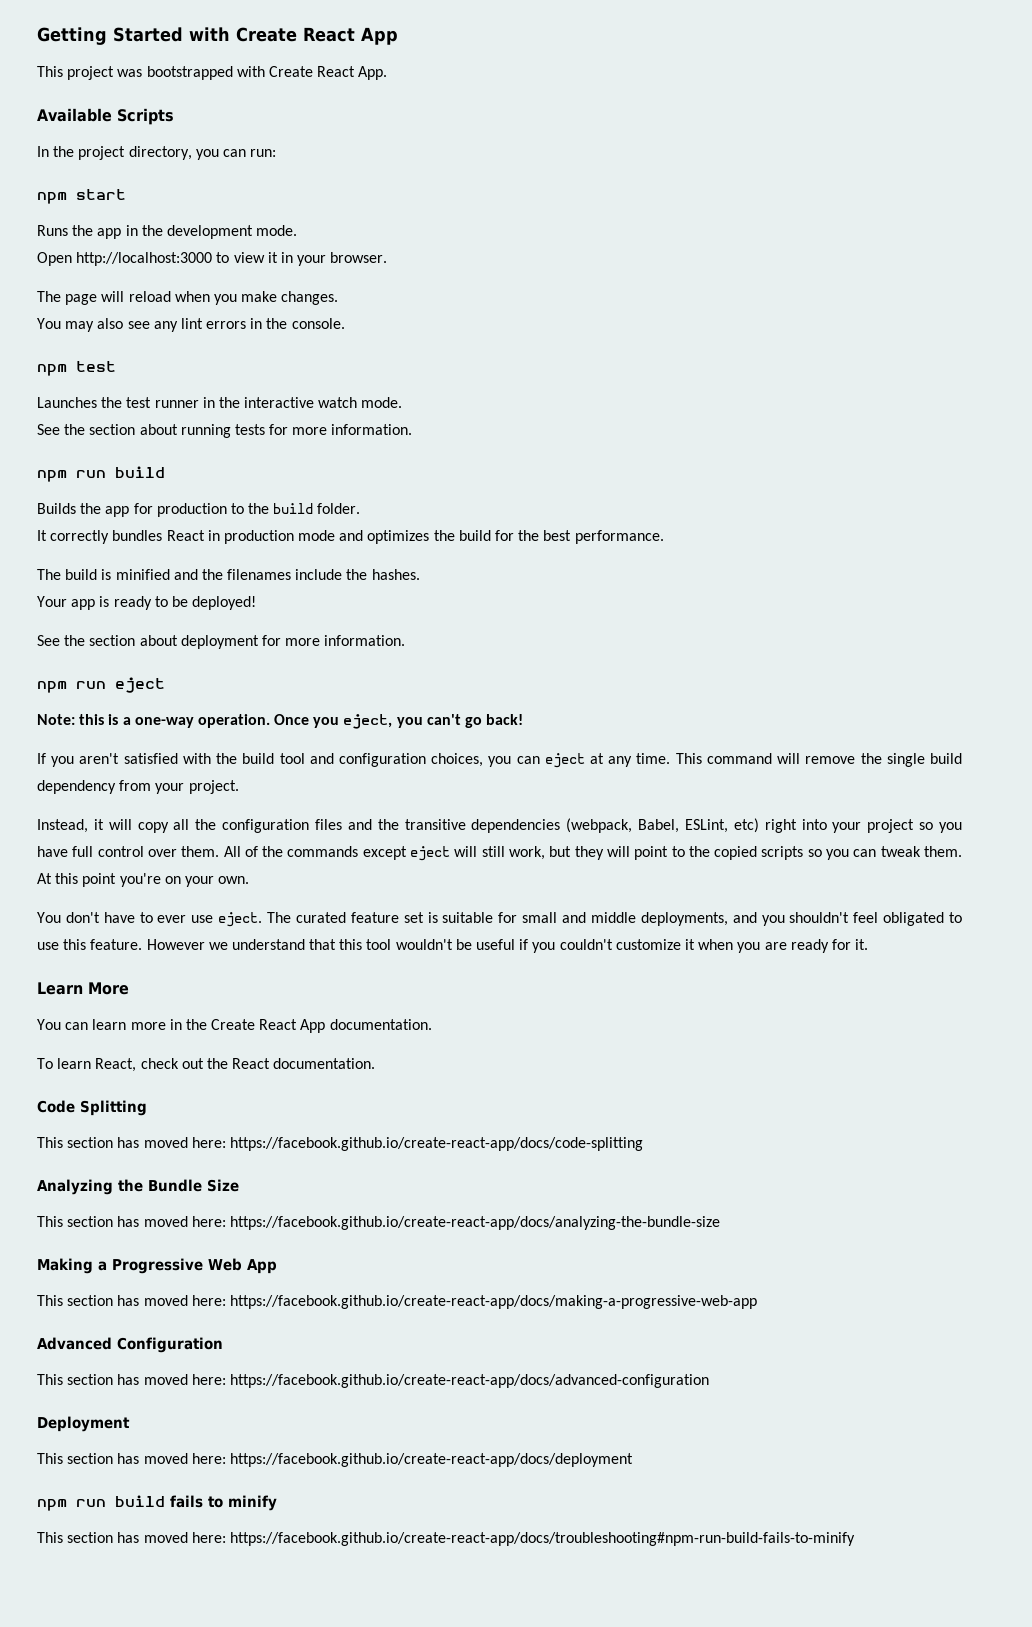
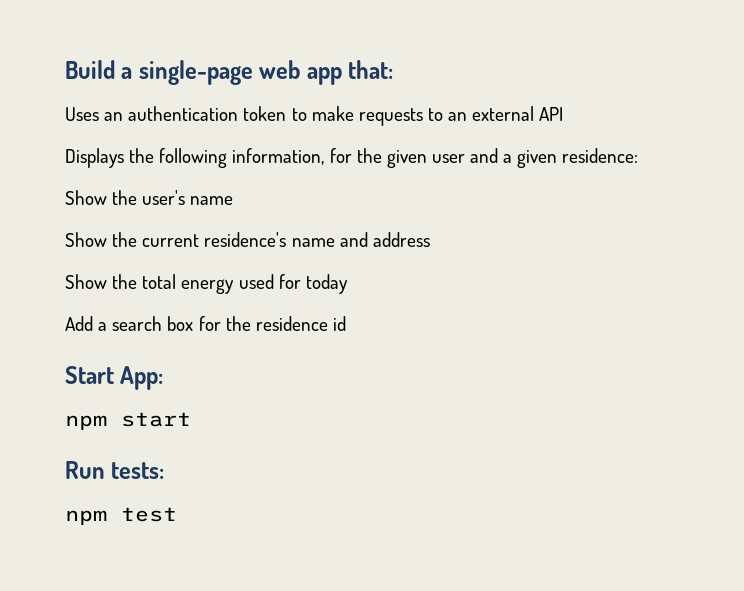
[37,27,398,45] [37,66,388,80] [37,108,174,125] [37,146,277,160] [37,189,126,204] [37,225,298,239] [37,252,388,266] [37,291,339,305] [37,318,345,332] [37,361,116,376] [37,397,403,408] [37,424,413,438] [37,466,165,482] [37,503,361,517] [37,530,664,544] [37,569,420,580] [37,596,257,610] [37,635,406,649] [37,677,165,693] [37,714,524,729] [37,753,963,768] [37,780,239,794] [37,818,963,833] [37,846,962,861] [37,873,250,887] [37,912,962,927] [37,939,869,953] [37,982,129,995] [37,1019,432,1033] [37,1058,376,1072] [37,1100,147,1116] [37,1137,643,1151] [37,1179,239,1195] [37,1216,720,1230] [37,1258,277,1274] [37,1295,757,1309] [37,1337,223,1353] [37,1374,709,1388] [37,1416,130,1432] [37,1453,633,1467] [37,1495,277,1511] [37,1532,855,1546] Getting Started with Create React App // This project was bootstrapped with Create React App. // Available Scripts // In the project directory, you can run: // npm start // Runs the app in the development mode. // Open http://localhost:3000 to view it in your browser. // The page will reload when you make changes. // You may also see any lint errors in the console. // npm test // Launches the test runner in the interactive watch mode. // See the section about running tests for more information. // npm run build // Builds the app for production to the build folder. // It correctly bundles React in production mode and optimizes the build for the best performance. // The build is minified and the filenames include the hashes. // Your app is ready to be deployed! // See the section about deployment for more information. // npm run eject // Note: this is a one-way operation. Once you eject, you can't go back! // If you aren't satisfied with the build tool and configuration choices, you can eject at any time. This command will remove the single build dependency from your project. // Instead, it will copy all the configuration files and the transitive dependencies (webpack, Babel, ESLint, etc) right into your project so you have full control over them. All of the commands except eject will still work, but they will point to the copied scripts so you can tweak them. At this point you're on your own. // You don't have to ever use eject. The curated feature set is suitable for small and middle deployments, and you shouldn't feel obligated to use this feature. However we understand that this tool wouldn't be useful if you couldn't customize it when you are ready for it. // Learn More // You can learn more in the Create React App documentation. // To learn React, check out the React documentation. // Code Splitting // This section has moved here: https://facebook.github.io/create-react-app/docs/code-splitting // Analyzing the Bundle Size // This section has moved here: https://facebook.github.io/create-react-app/docs/analyzing-the-bundle-size // Making a Progressive Web App // This section has moved here: https://facebook.github.io/create-react-app/docs/making-a-progressive-web-app // Advanced Configuration // This section has moved here: https://facebook.github.io/create-react-app/docs/advanced-configuration // Deployment // This section has moved here: https://facebook.github.io/create-react-app/docs/deployment // npm run build fails to minify // This section has moved here: https://facebook.github.io/create-react-app/docs/troubleshooting#npm-run-build-fails-to-minify -> [65,60,394,85] [65,106,564,126] [65,148,639,168] [65,190,234,205] [65,232,430,247] [65,274,348,294] [65,316,346,331] [65,366,164,390] [65,412,191,430] [65,461,165,479] [65,507,177,525] Build a single-page web app that: // Uses an authentication token to make requests to an external API // Displays the following information, for the given user and a given residence: // Show the user's name // Show the current residence's name and address // Show the total energy used for today // Add a search box for the residence id // Start App: // npm start // Run tests: // npm test

